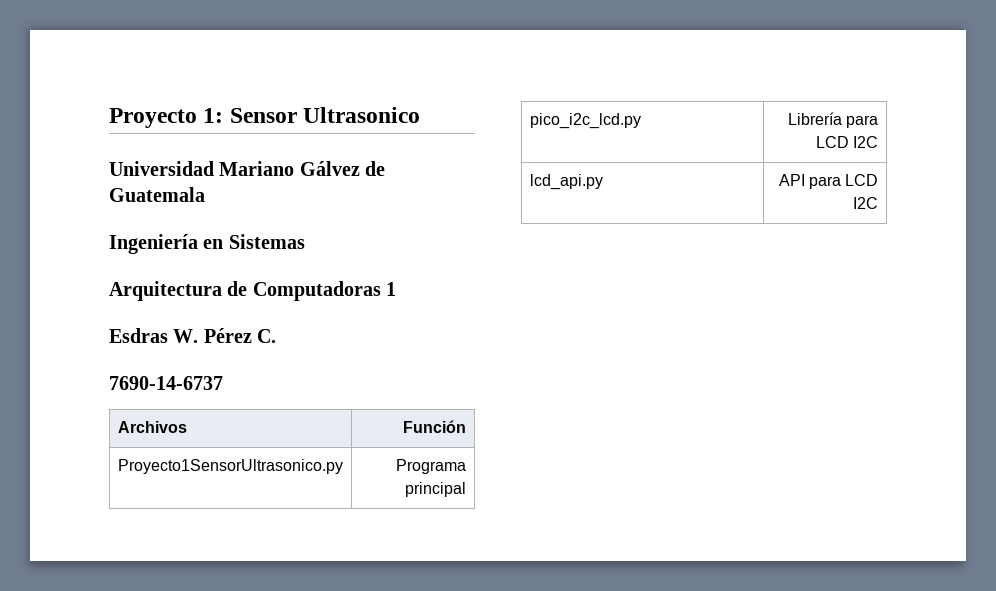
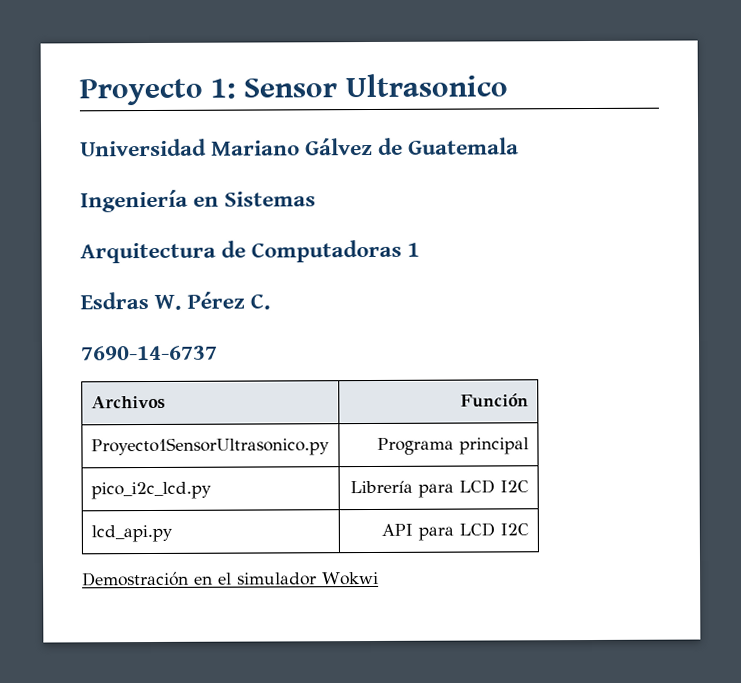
(879, 203) none -> [82,571,379,587] // Demostración en el simulador Wokwi

